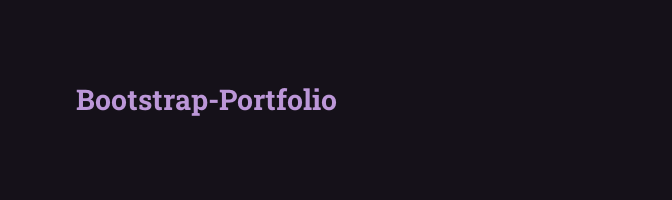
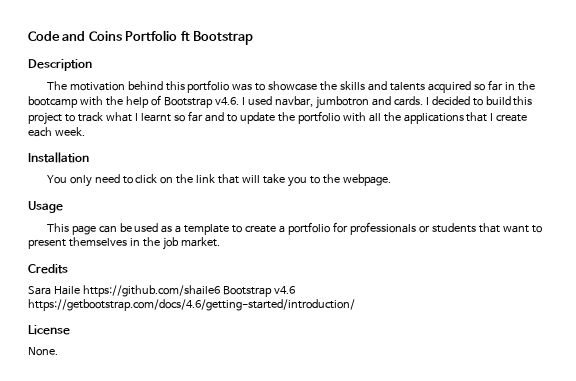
[76,88,337,116] Bootstrap-Portfolio -> [28,30,253,45] [28,59,92,71] [46,80,536,93] [28,95,533,109] [28,111,528,125] [28,127,85,137] [28,152,89,163] [46,174,392,187] [28,201,63,213] [46,222,543,235] [28,237,220,250] [28,264,68,274] [28,285,295,297] [28,299,355,311] [28,325,70,335] [28,347,58,356] Code and Coins Portfolio ft Bootstrap // Description // The motivation behind this portfolio was to showcase the skills and talents acquired so far in the bootcamp with the help of Bootstrap v4.6. I used navbar, jumbotron and cards. I decided to build this project to track what I learnt so far and to update the portfolio with all the applications that I create each week. // Installation // You only need to click on the link that will take you to the webpage. // Usage // This page can be used as a template to create a portfolio for professionals or students that want to present themselves in the job market. // Credits // Sara Haile https://github.com/shaile6 Bootstrap v4.6 https://getbootstrap.com/docs/4.6/getting-started/introduction/ // License // None.

